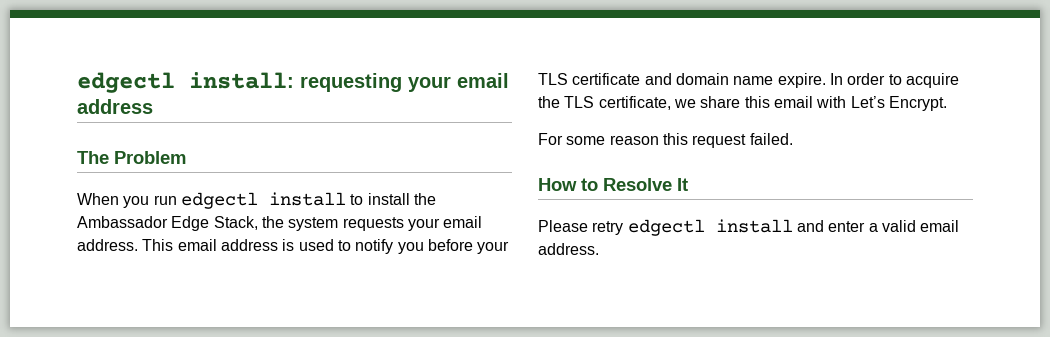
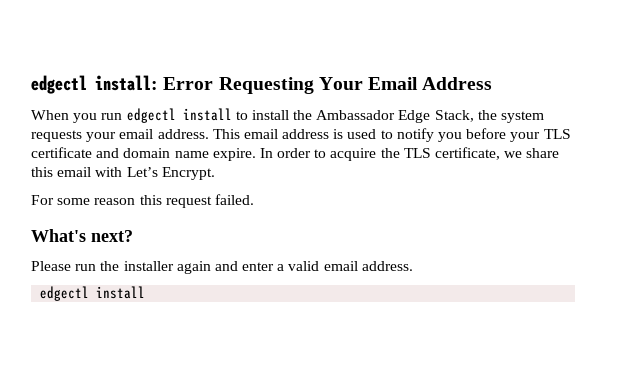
[300,73,509,92] [77,99,153,114] [77,151,186,164] requesting your email address // The Problem -> [163,77,493,94] Error Requesting Your Email Address
[538,178,688,191] [538,219,793,236] How to Resolve It // Please retry edgectl install -> [31,229,133,242] [31,261,211,274] What's next? // Please run the installer again
(599, 249) none -> [40,286,146,301] // edgectl install

